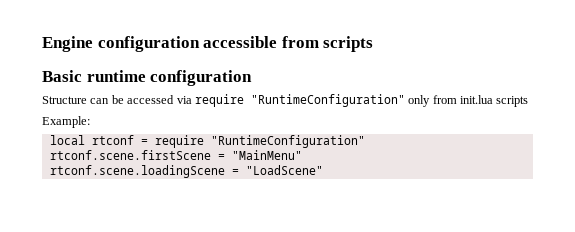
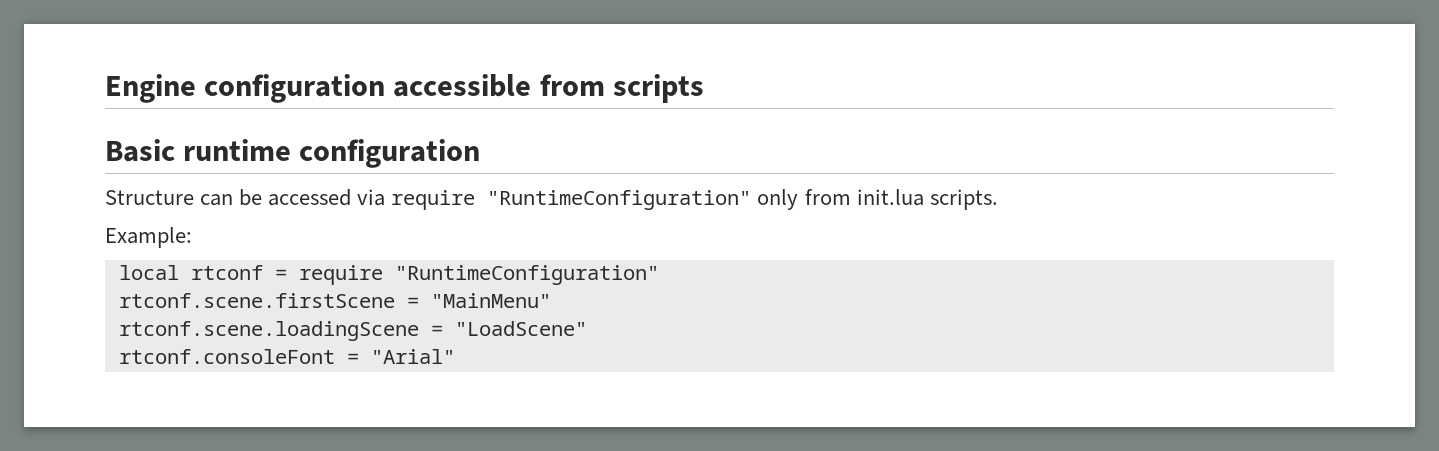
[496,96,529,107] scripts -> [929,189,998,210] scripts.
(323, 170) none -> [118,349,455,364] // rtconf.consoleFont = "Arial"

